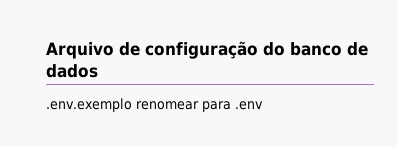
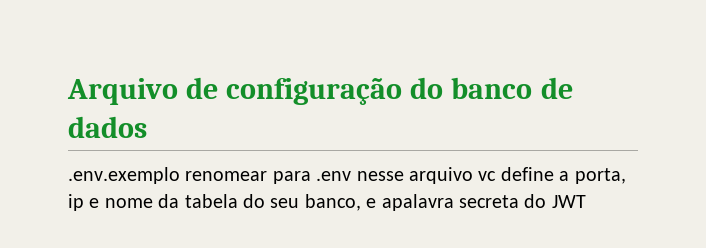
(263, 105) none -> [356,167,626,184] [68,194,586,211] nesse arquivo vc define a porta, ip e nome da tabela do seu banco, e apalavra secreta do JWT

